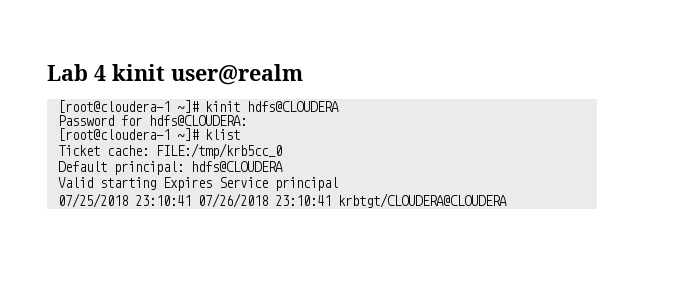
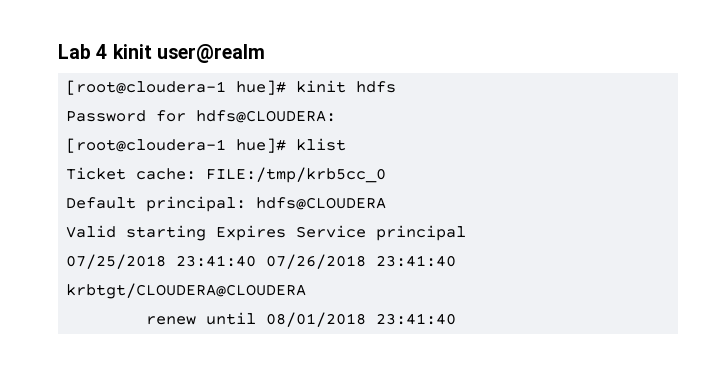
[176,100,339,113] ~]# kinit hdfs@CLOUDERA -> [236,80,397,95] hue]# kinit hdfs
[176,128,199,141] ~]# -> [236,138,287,153] hue]#
[134,193,507,208] 23:10:41 07/26/2018 23:10:41 krbtgt/CLOUDERA@CLOUDERA -> [176,254,457,269] [66,283,307,299] [146,312,457,327] 23:41:40 07/26/2018 23:41:40 krbtgt/CLOUDERA@CLOUDERA // renew until 08/01/2018 23:41:40

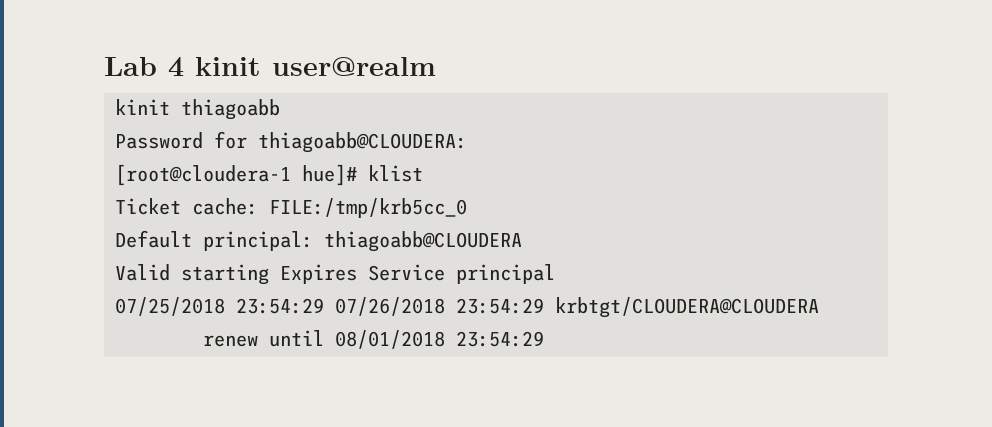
[66,80,397,95] [root@cloudera-1 hue]# kinit hdfs -> [115,99,281,120] kinit thiagoabb
[196,110,337,123] hdfs@CLOUDERA: -> [258,132,468,153] thiagoabb@CLOUDERA:
[256,197,387,210] hdfs@CLOUDERA -> [324,231,523,252] thiagoabb@CLOUDERA
[176,254,457,269] 23:41:40 07/26/2018 23:41:40 -> [236,297,545,316] 23:54:29 07/26/2018 23:54:29
[376,313,457,325] 23:41:40 -> [456,331,545,347] 23:54:29

